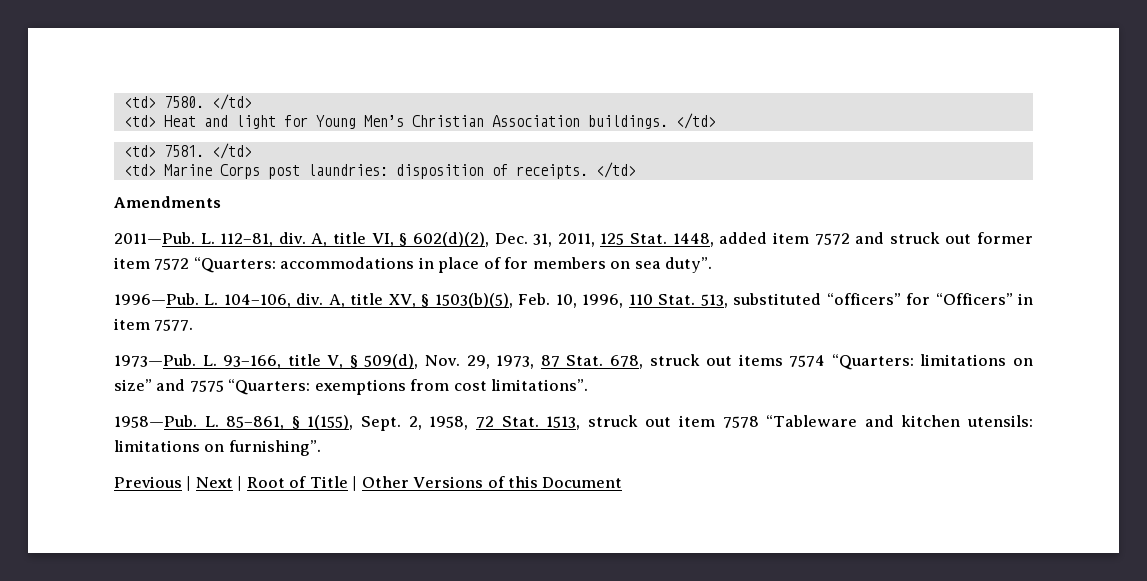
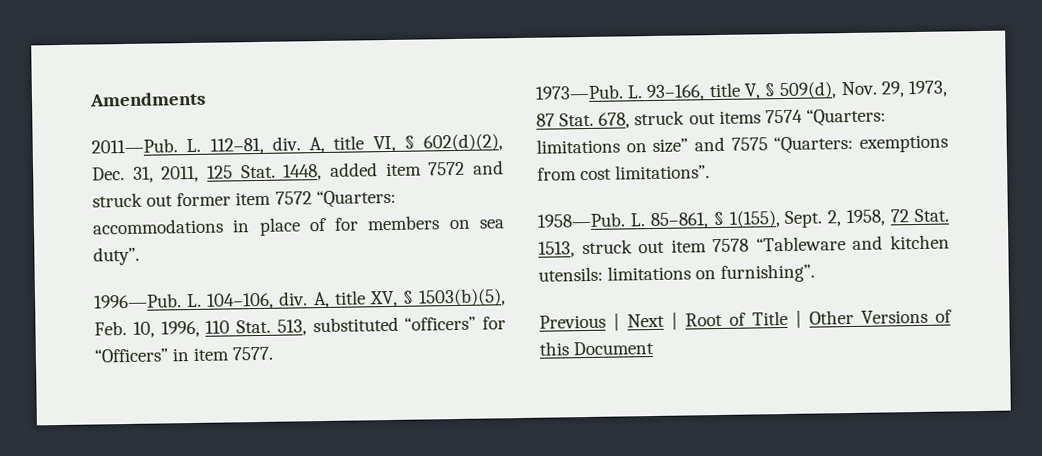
[123,94,252,110] [123,113,716,129] [123,143,252,159] [123,162,636,179] <td> 7580. </td> // <td> Heat and light for Young Men’s Christian Association buildings. </td> // <td> 7581. </td> // <td> Marine Corps post laundries: disposition of receipts. </td> // -> (89, 99) none

